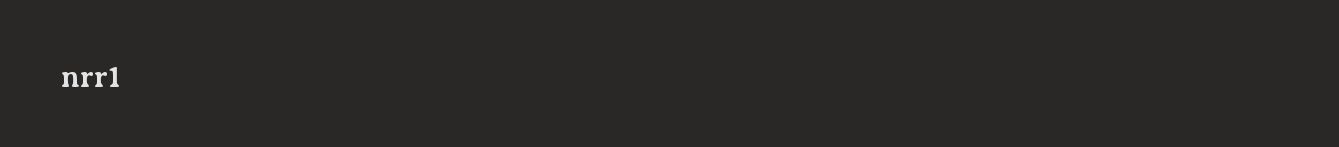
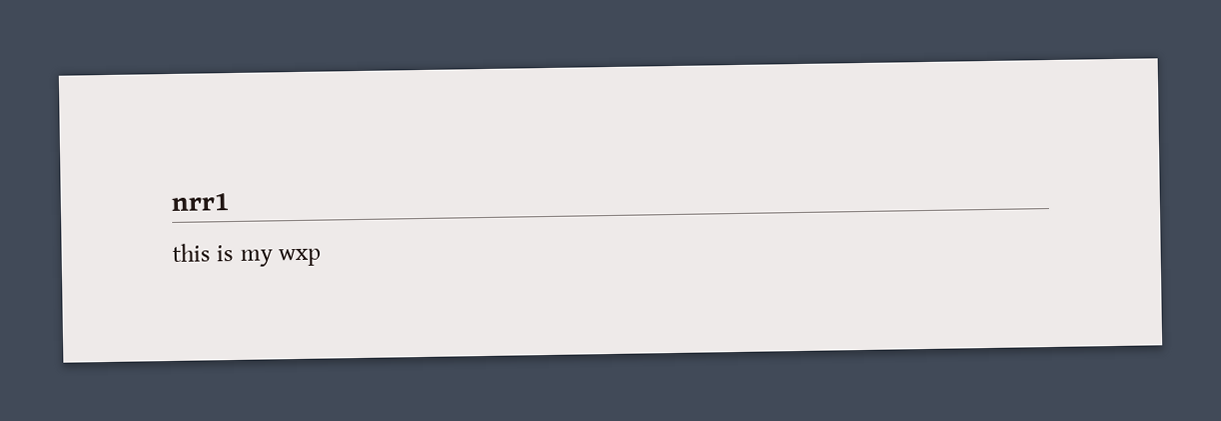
(121, 77) none -> [172,243,322,267] // this is my wxp

